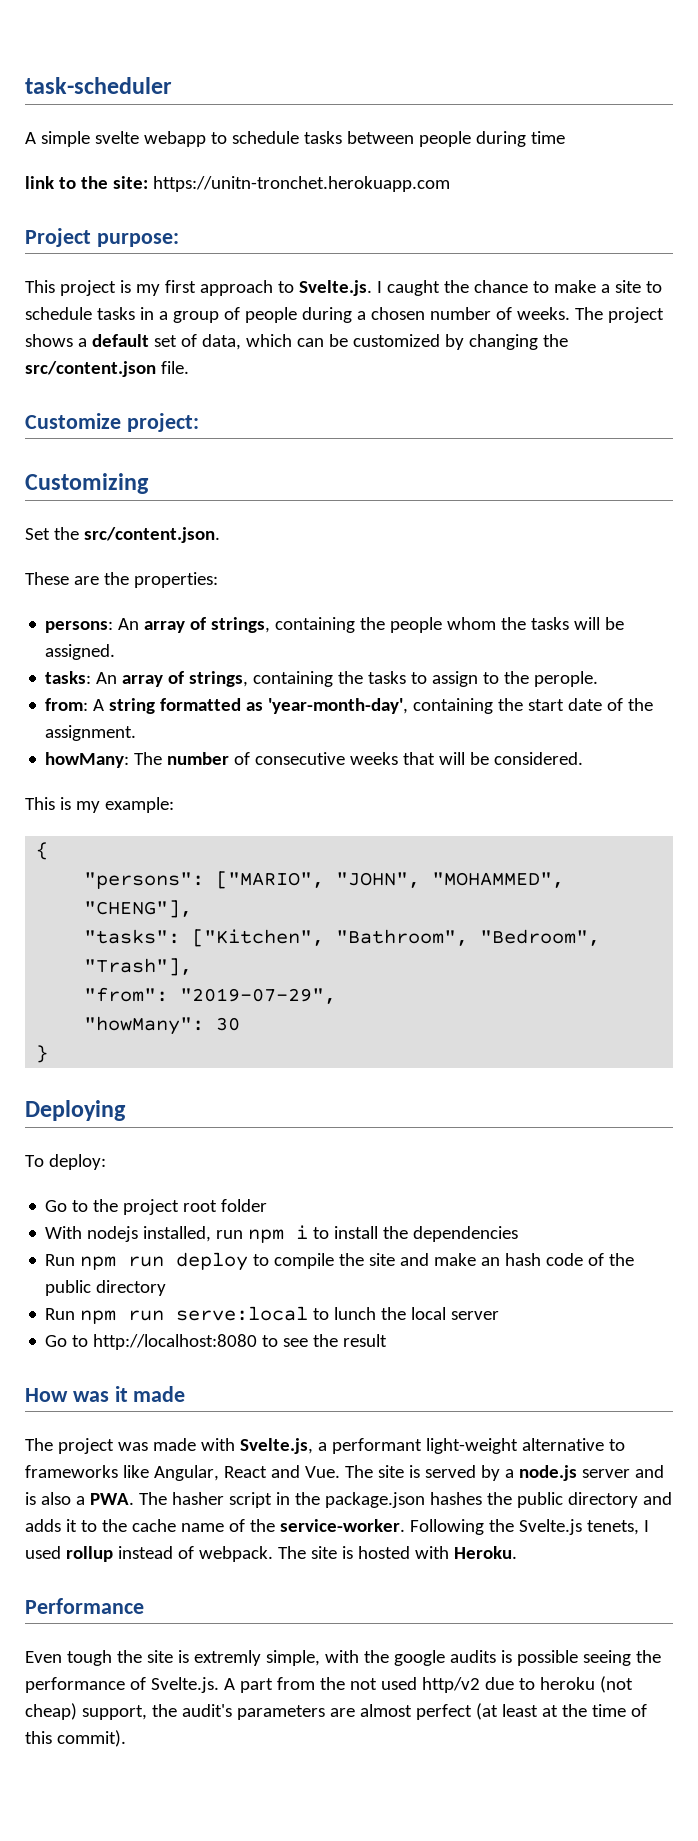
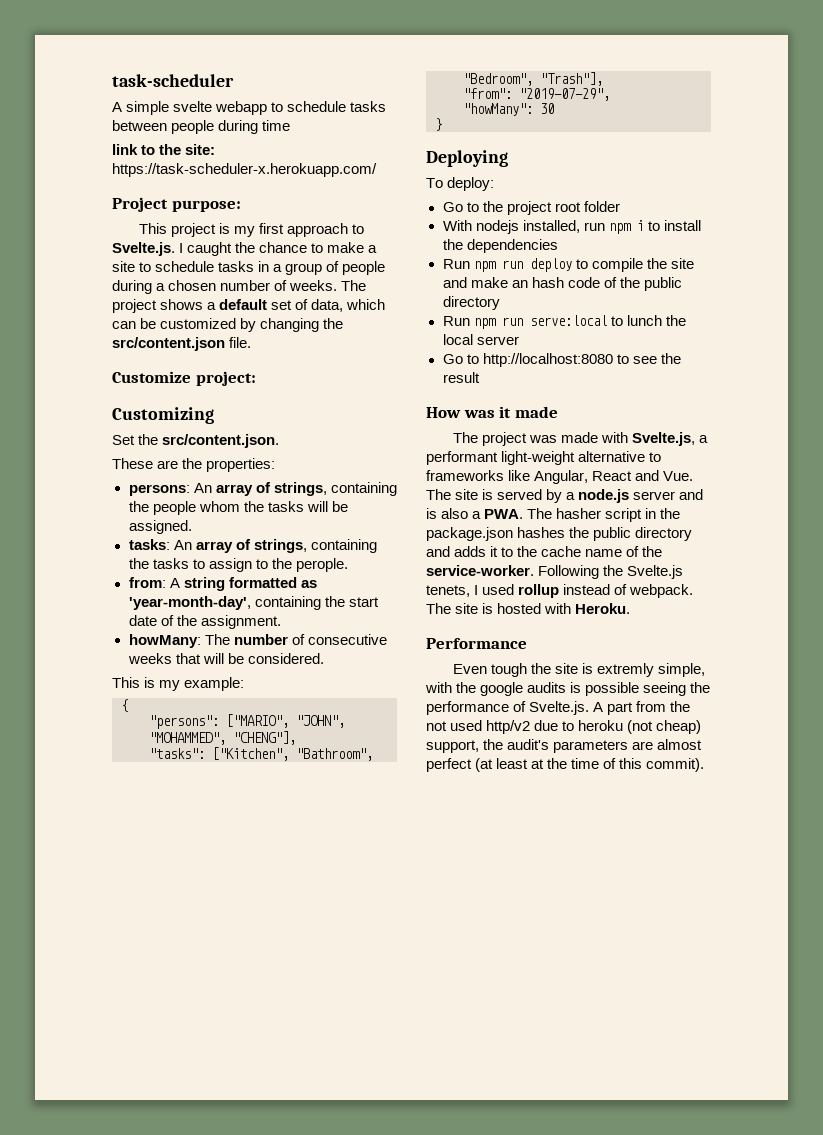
[152,176,450,192] https://unitn-tronchet.herokuapp.com -> [112,163,377,177] https://task-scheduler-x.herokuapp.com/

